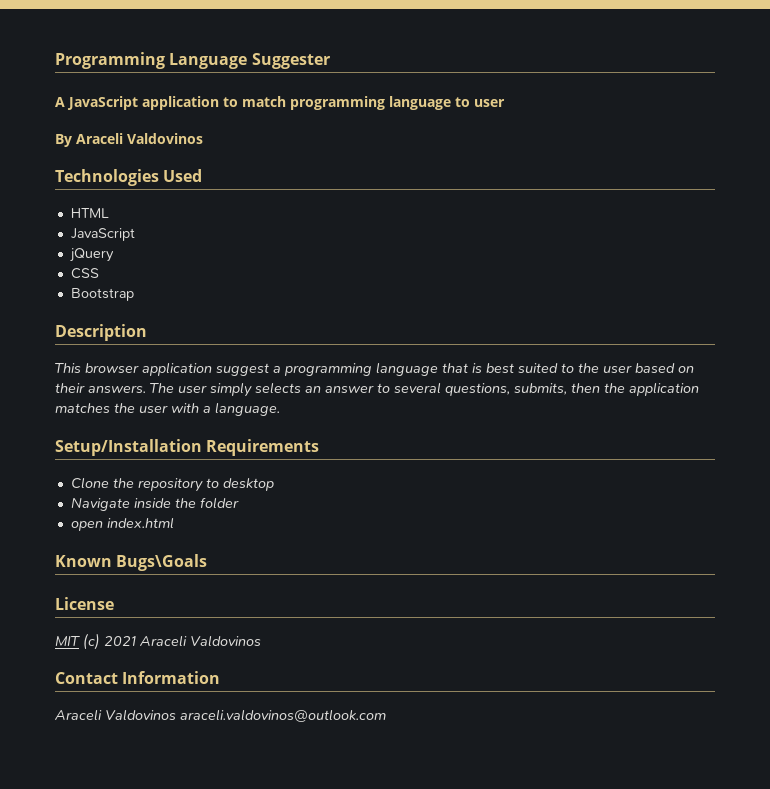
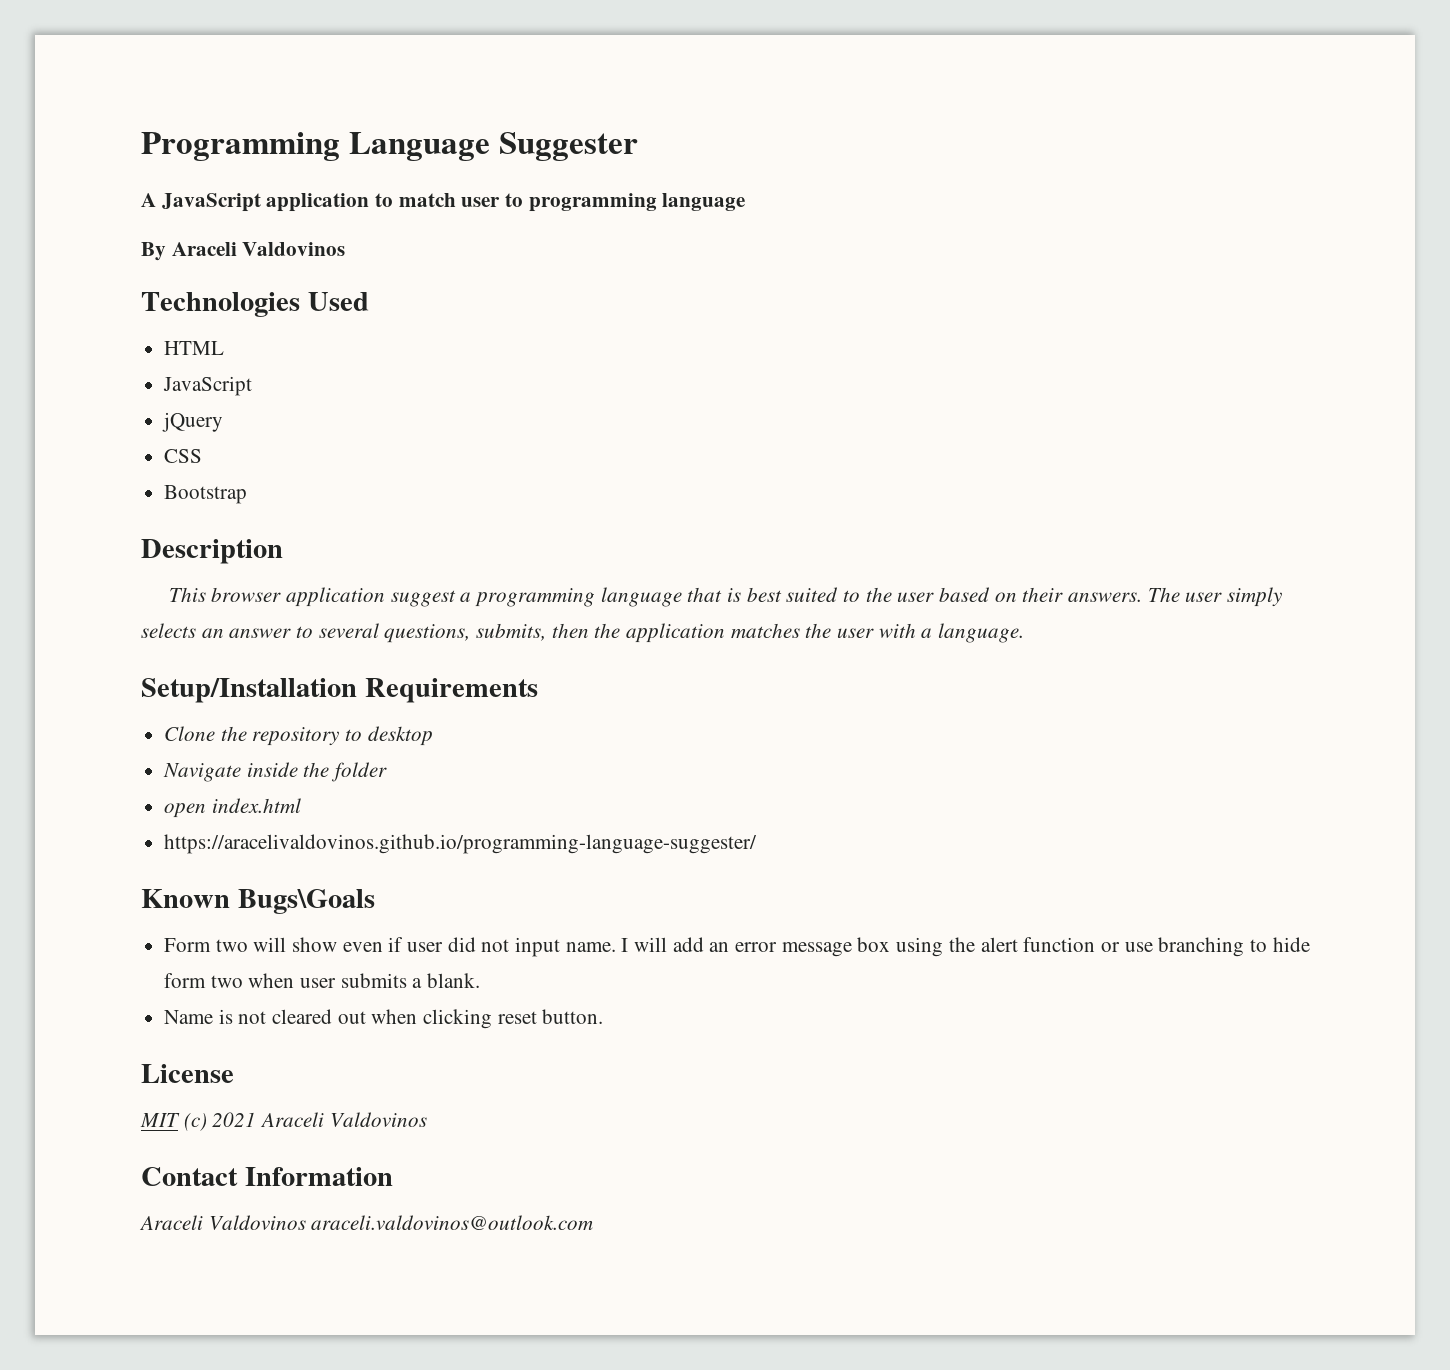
[290,96,505,110] programming language to user -> [461,193,746,212] user to programming language
(174, 523) none -> [164,834,758,854] // https://aracelivaldovinos.github.io/programming-language-suggester/
(208, 562) none -> [164,937,1310,957] [164,973,481,988] [164,1009,604,1029] // Form two will show even if user did not input name. I will add an error message box using the alert function or use branching to hide form two when user submits a blank. // Name is not cleared out when clicking reset button.

